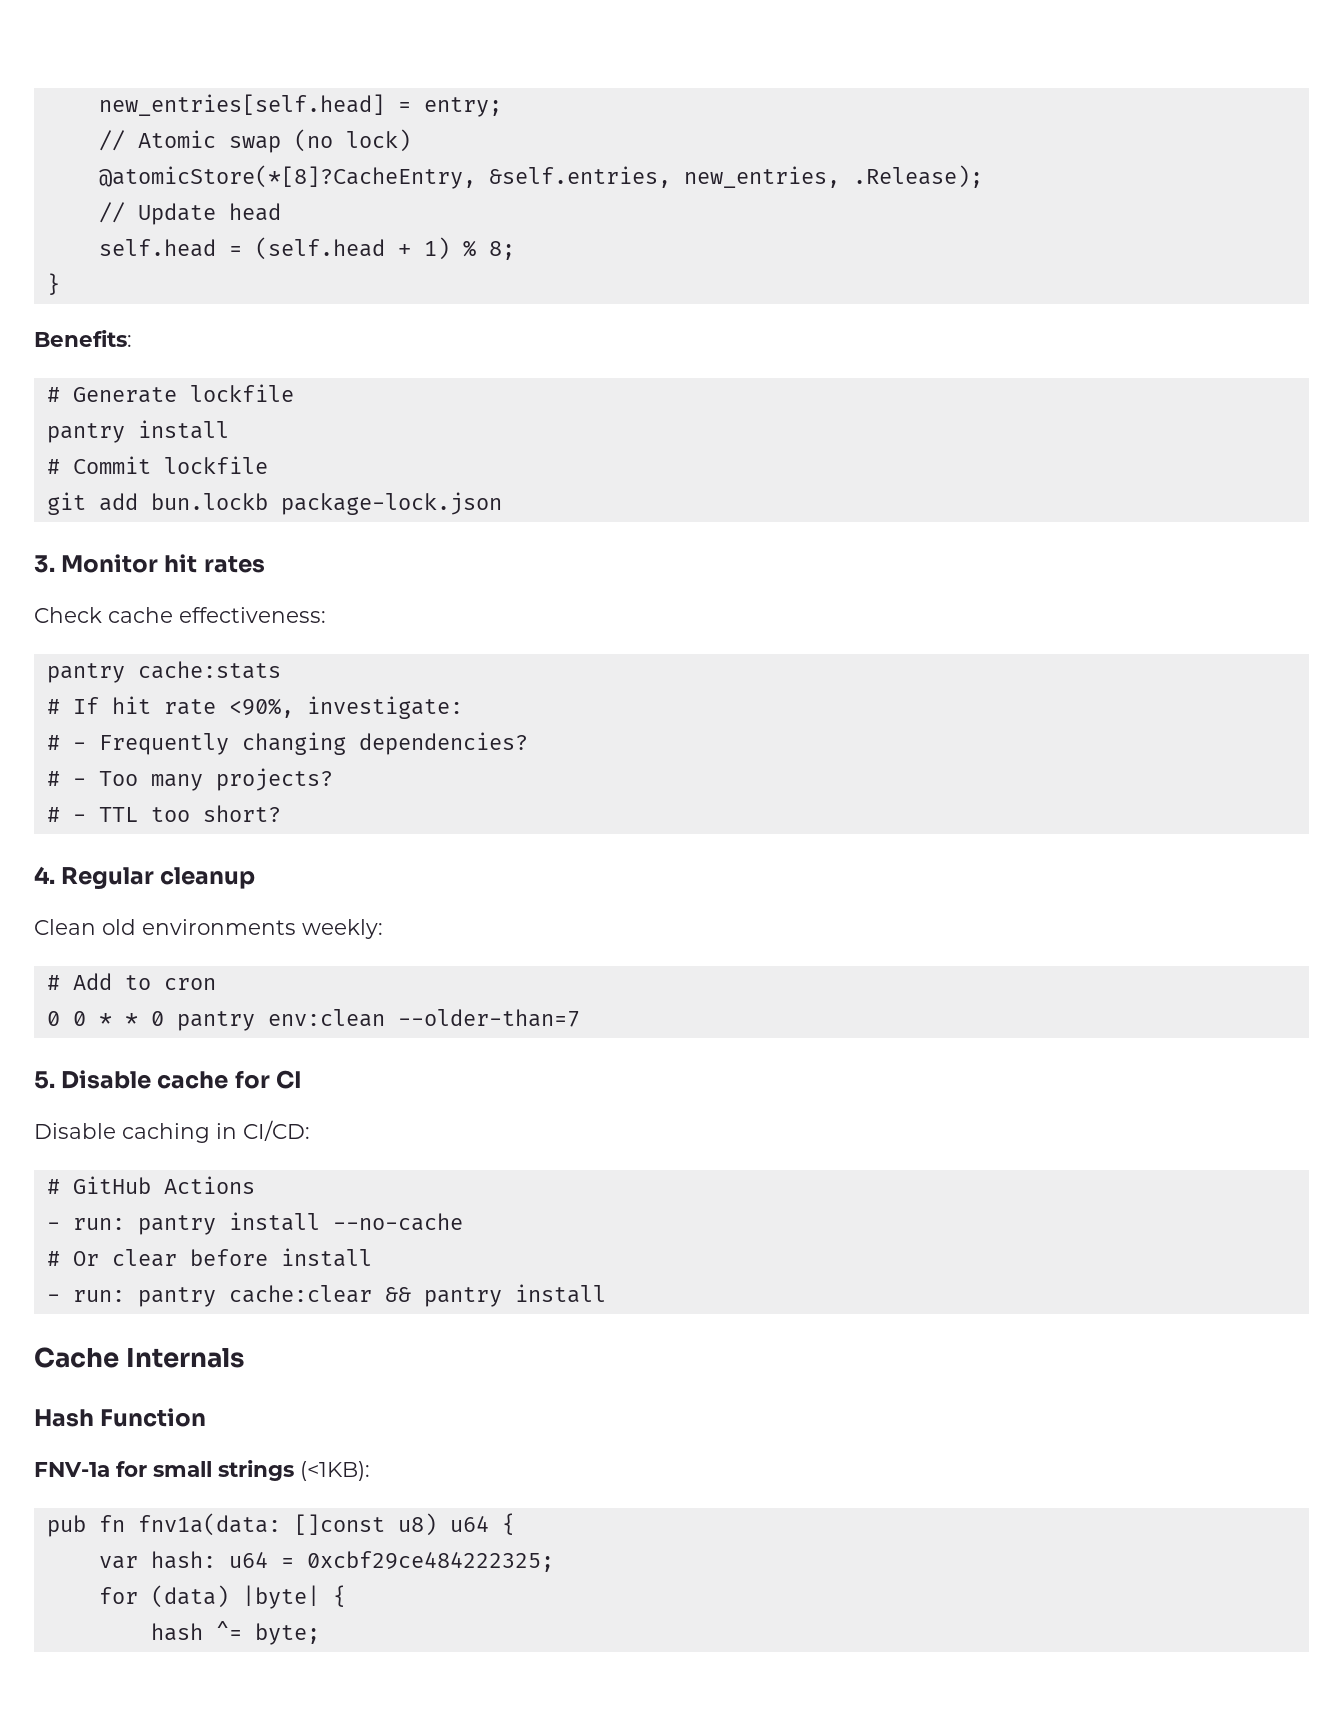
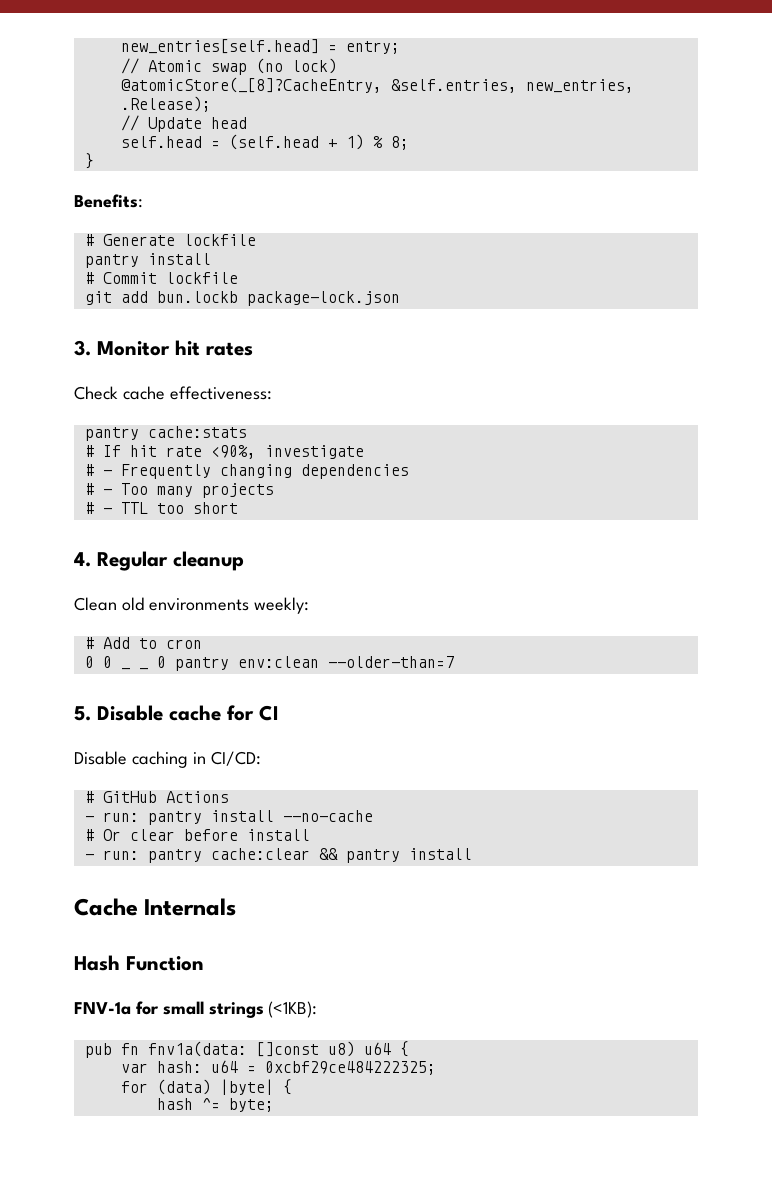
[98,165,476,189] @atomicStore(*[8]?CacheEntry, -> [120,77,382,93] @atomicStore(_[8]?CacheEntry,
[306,696,463,719] investigate: -> [264,445,364,459] investigate
[358,732,528,755] dependencies? -> [300,464,409,479] dependencies
[215,768,333,791] projects? -> [201,483,274,498] projects
[202,805,281,822] short? -> [192,502,238,514] short
[98,1013,138,1026] * * -> [120,668,148,670] _ _

